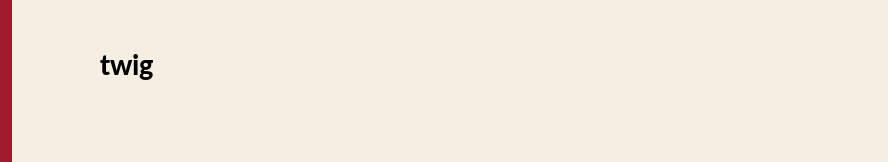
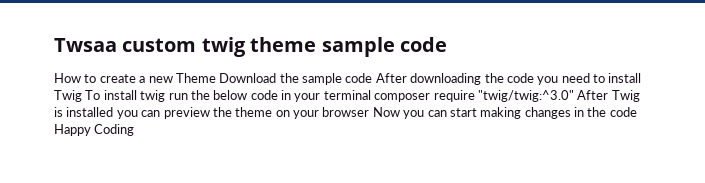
[100,54,153,80] twig -> [54,37,447,57] [54,73,642,85] [54,90,640,102] [54,107,637,119] [54,124,135,136] Twsaa custom twig theme sample code // How to create a new Theme Download the sample code After downloading the code you need to install Twig To install twig run the below code in your terminal composer require "twig/twig:^3.0" After Twig is installed you can preview the theme on your browser Now you can start making changes in the code Happy Coding

